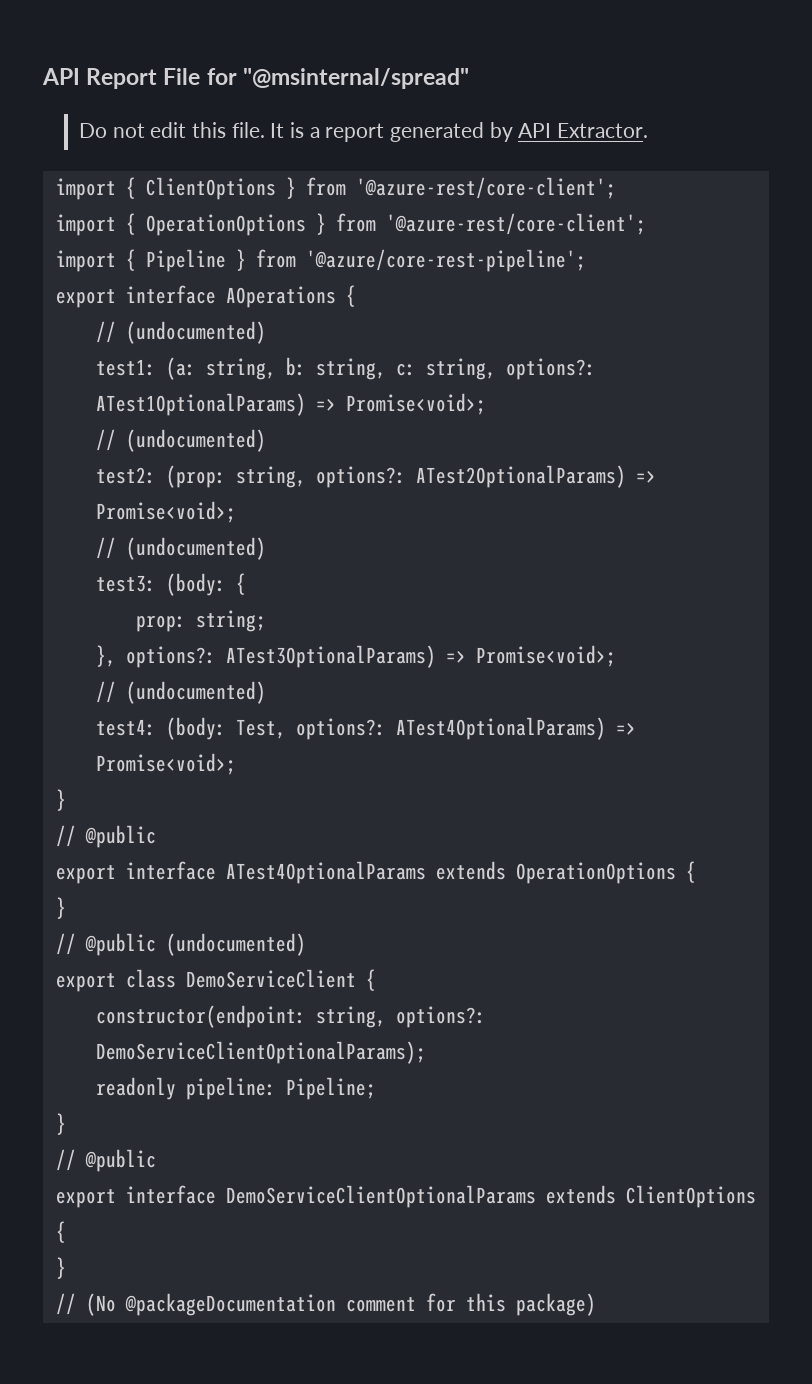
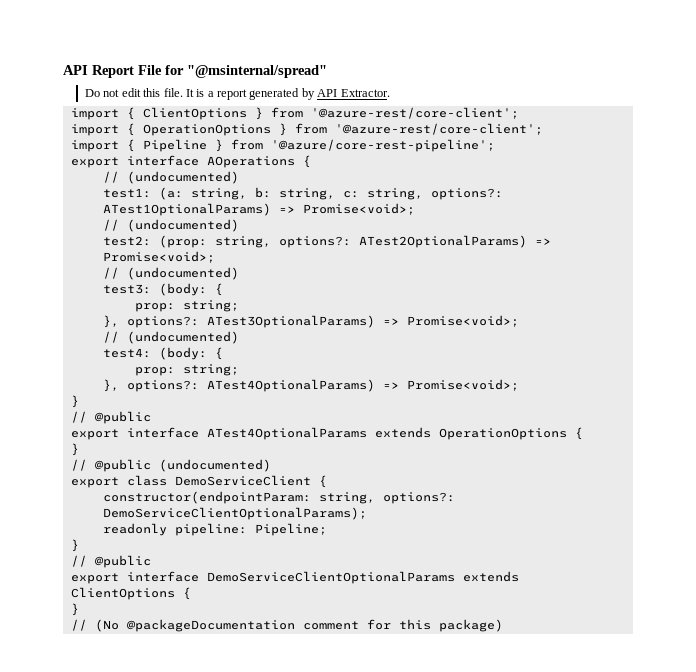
[235,719,286,739] Test, -> [214,347,223,360] [134,364,239,376] [102,379,119,392] { // prop: string; // },
[95,1005,306,1028] constructor(endpoint: -> [102,491,311,504] constructor(endpointParam:

